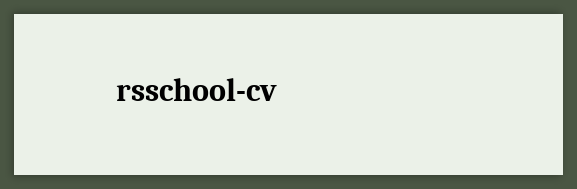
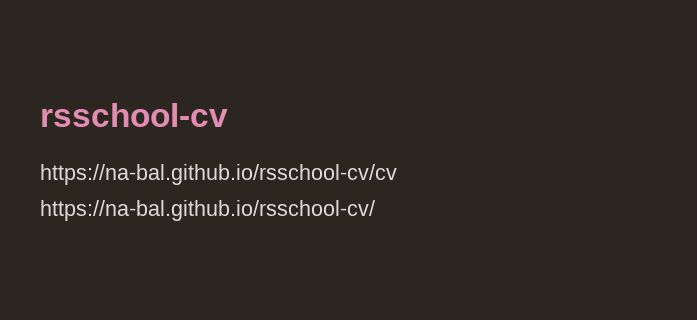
(277, 89) none -> [40,164,397,185] [40,200,375,221] // https://na-bal.github.io/rsschool-cv/cv https://na-bal.github.io/rsschool-cv/

